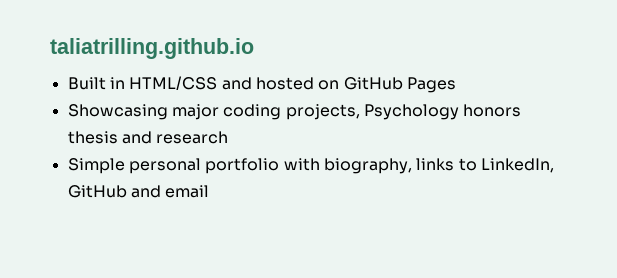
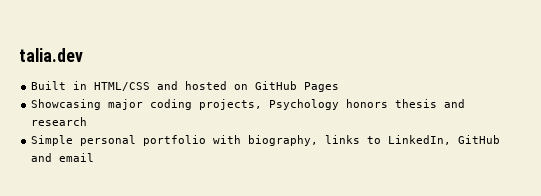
[50,38,254,59] taliatrilling.github.io -> [19,48,83,62] talia.dev

